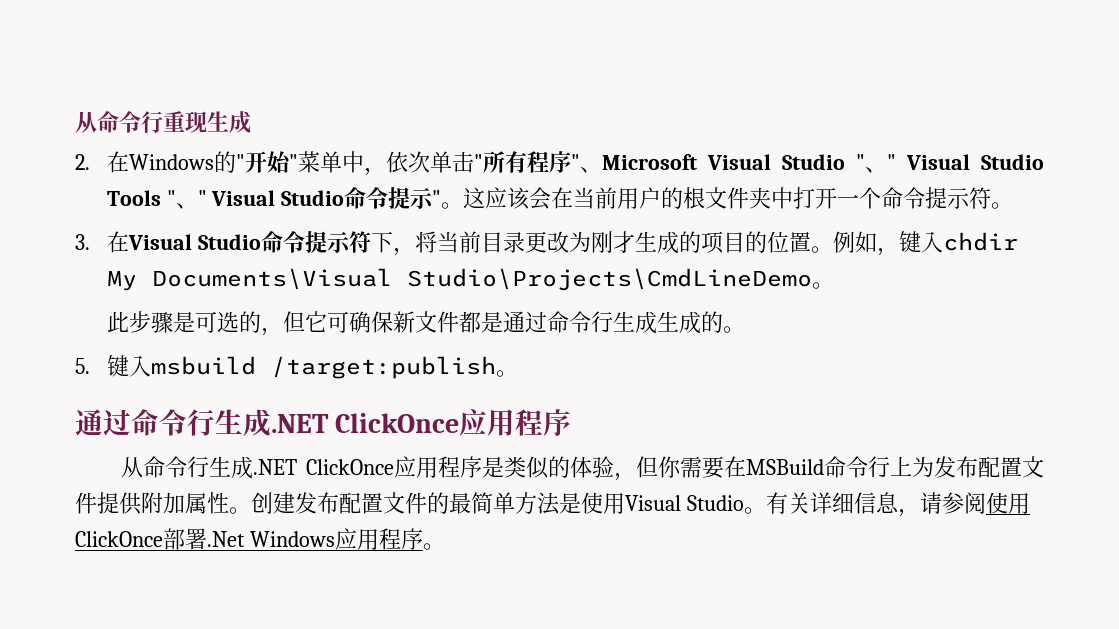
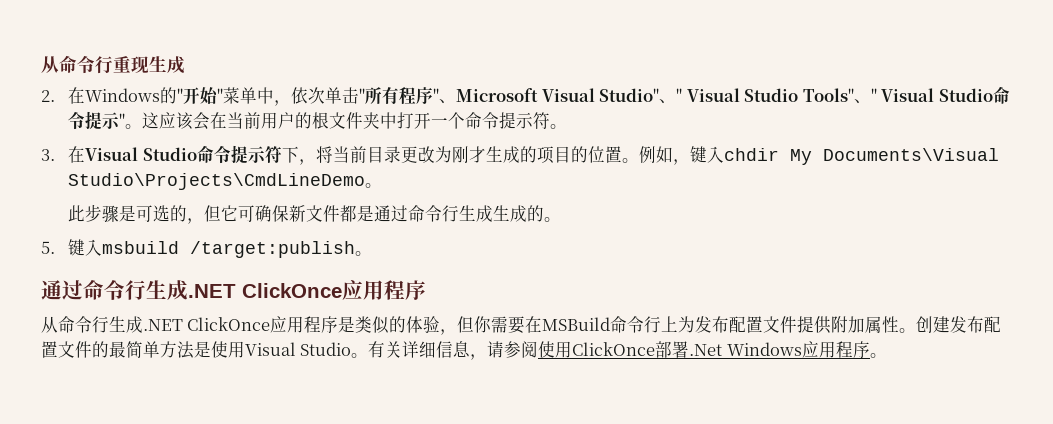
[781,154,1044,173] [106,190,176,206] Studio "、" Visual Studio Tools " -> [599,88,854,104] Studio"、" Visual Studio Tools"

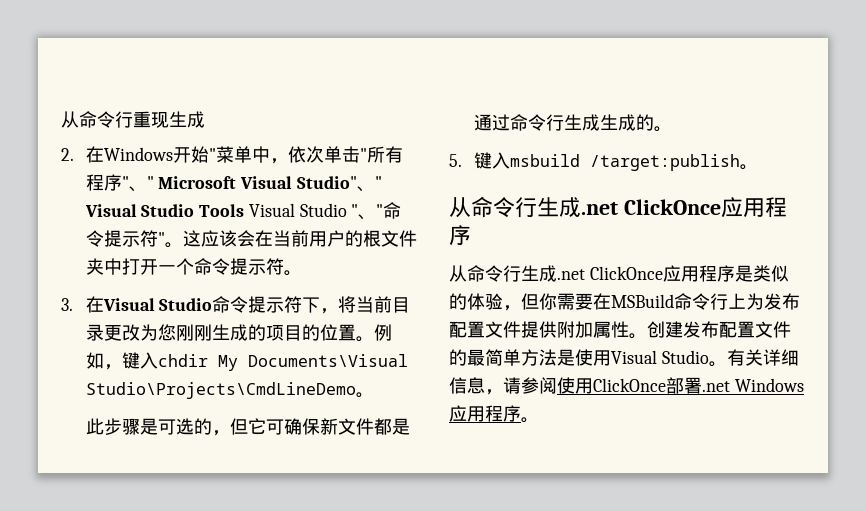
[160,87,184,104] 的" -> (173, 154) none
(457, 101) none -> [146,176,154,189] "
[802,86,1010,104] [68,111,121,130] Tools"、" Visual Studio命令提示 -> [199,202,402,220] [85,230,158,247] Tools Visual Studio "、"命令提示符
[451,146,486,163] 刚才 -> [157,324,212,341] 您刚刚
[41,280,236,300] 通过命令行生成.NET -> [449,196,618,218] 从命令行生成.net
[143,319,183,331] .NET -> [557,269,585,280] .net
[689,344,723,356] .Net -> [702,381,730,392] .net

